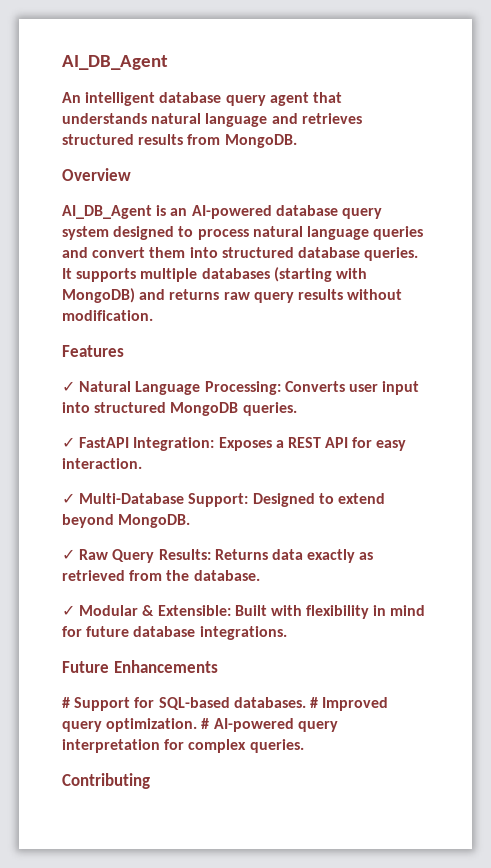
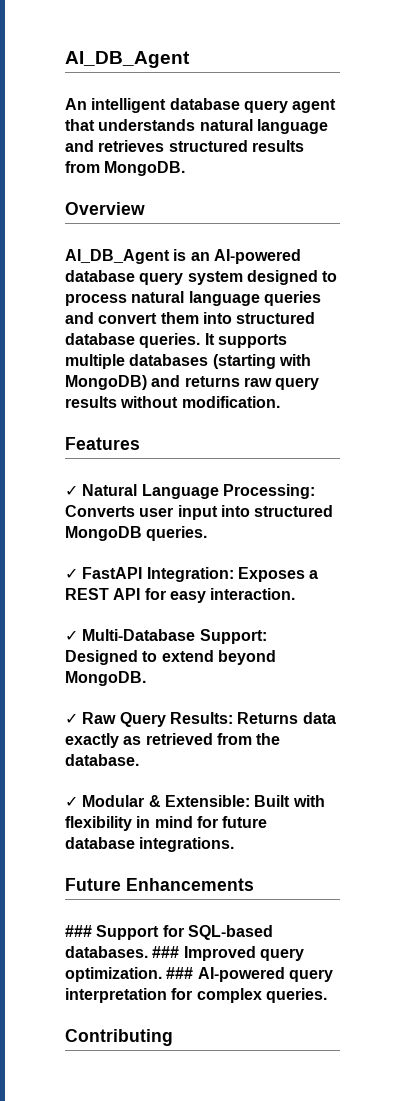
[62,697,70,708] # -> [65,925,92,937] ###
[309,697,318,708] # -> [152,946,180,958] ###
[201,718,210,729] # -> [166,967,194,979] ###

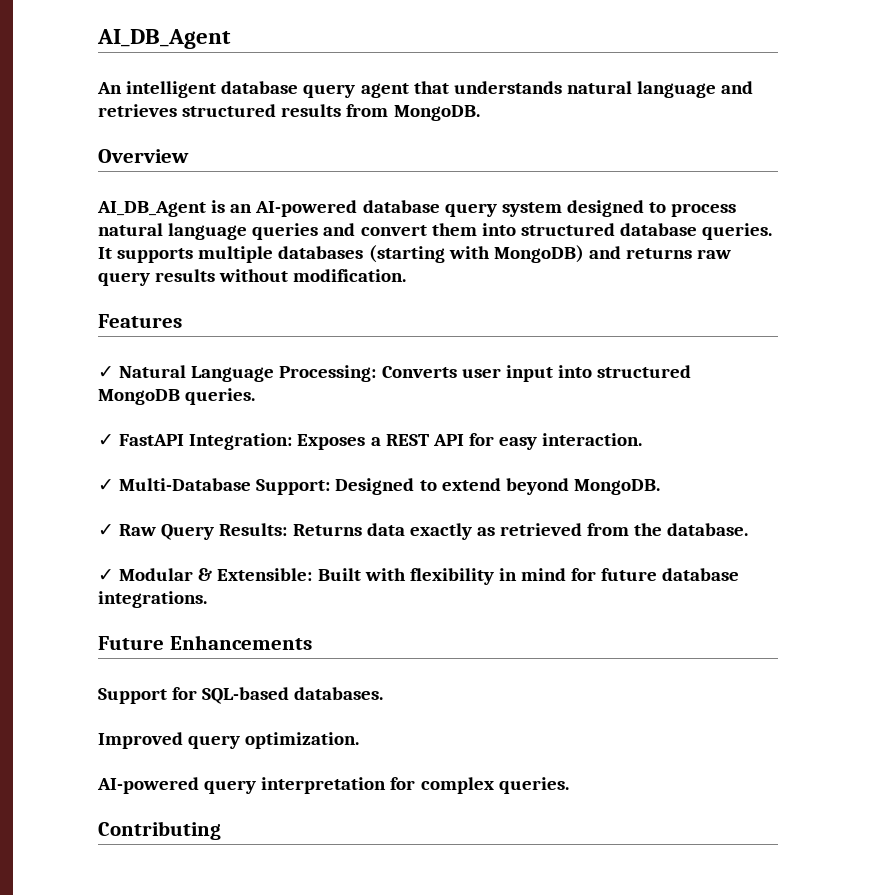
[65,925,92,937] ### -> (312, 642) none
[152,946,180,958] ### -> (384, 693) //
[166,967,194,979] ### -> (360, 740) //

